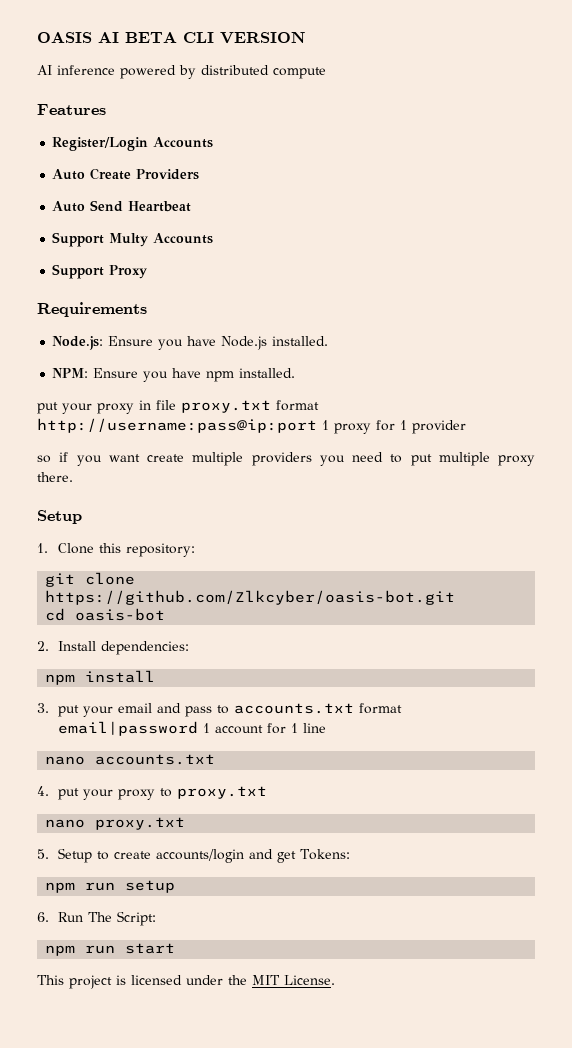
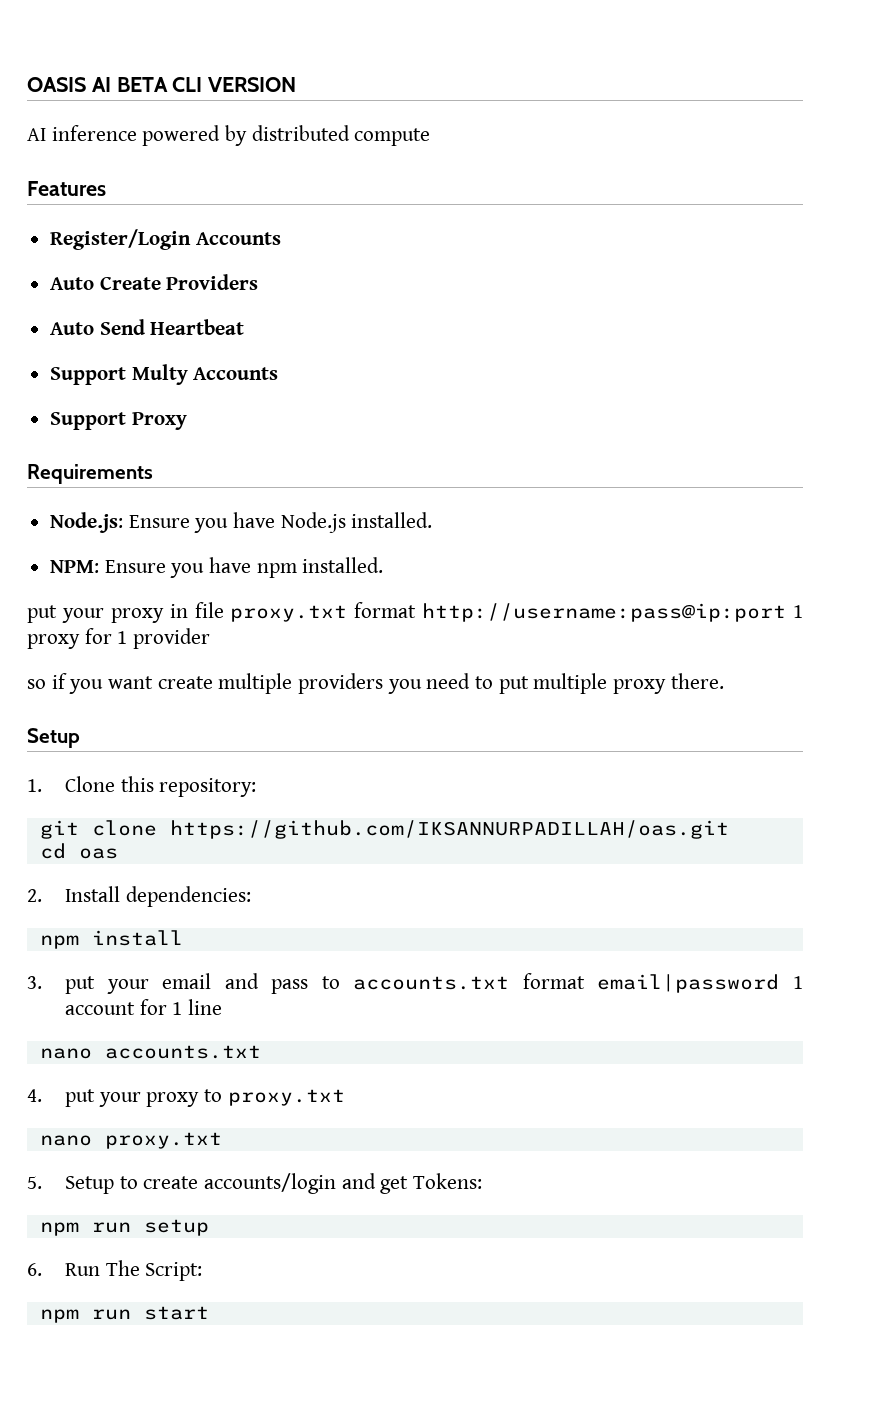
[45,590,456,605] https://github.com/Zlkcyber/oasis-bot.git -> [169,820,729,839] https://github.com/IKSANNURPADILLAH/oas.git
[75,608,166,621] oasis-bot -> [78,848,118,859] oas
[37,975,335,989] // This project is licensed under the MIT License. -> (209, 1313) none

